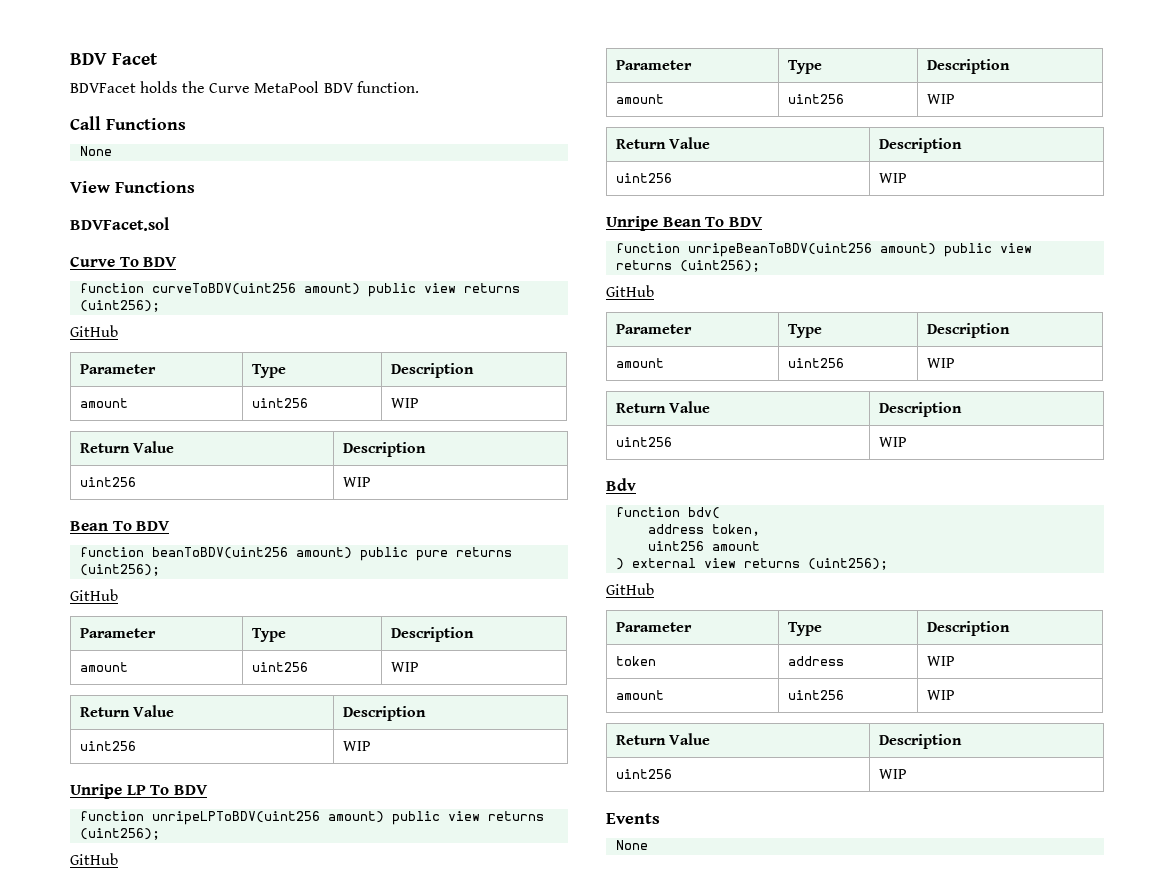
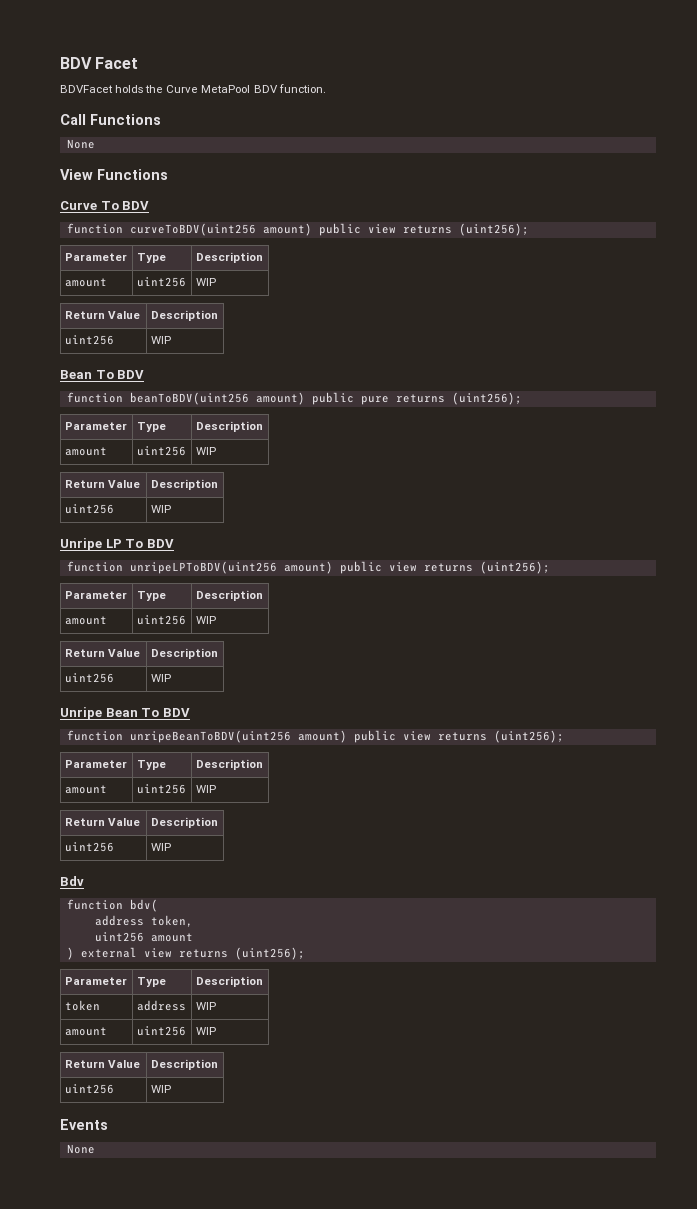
[70,217,169,231] // BDVFacet.sol -> (168, 174) none
[70,325,118,337] // GitHub -> (529, 229) none
[70,589,118,601] // GitHub -> (522, 398) none
[70,853,118,865] // GitHub -> (550, 567) none
[606,285,654,297] // GitHub -> (564, 736) none
[606,583,654,595] // GitHub -> (305, 953) none

